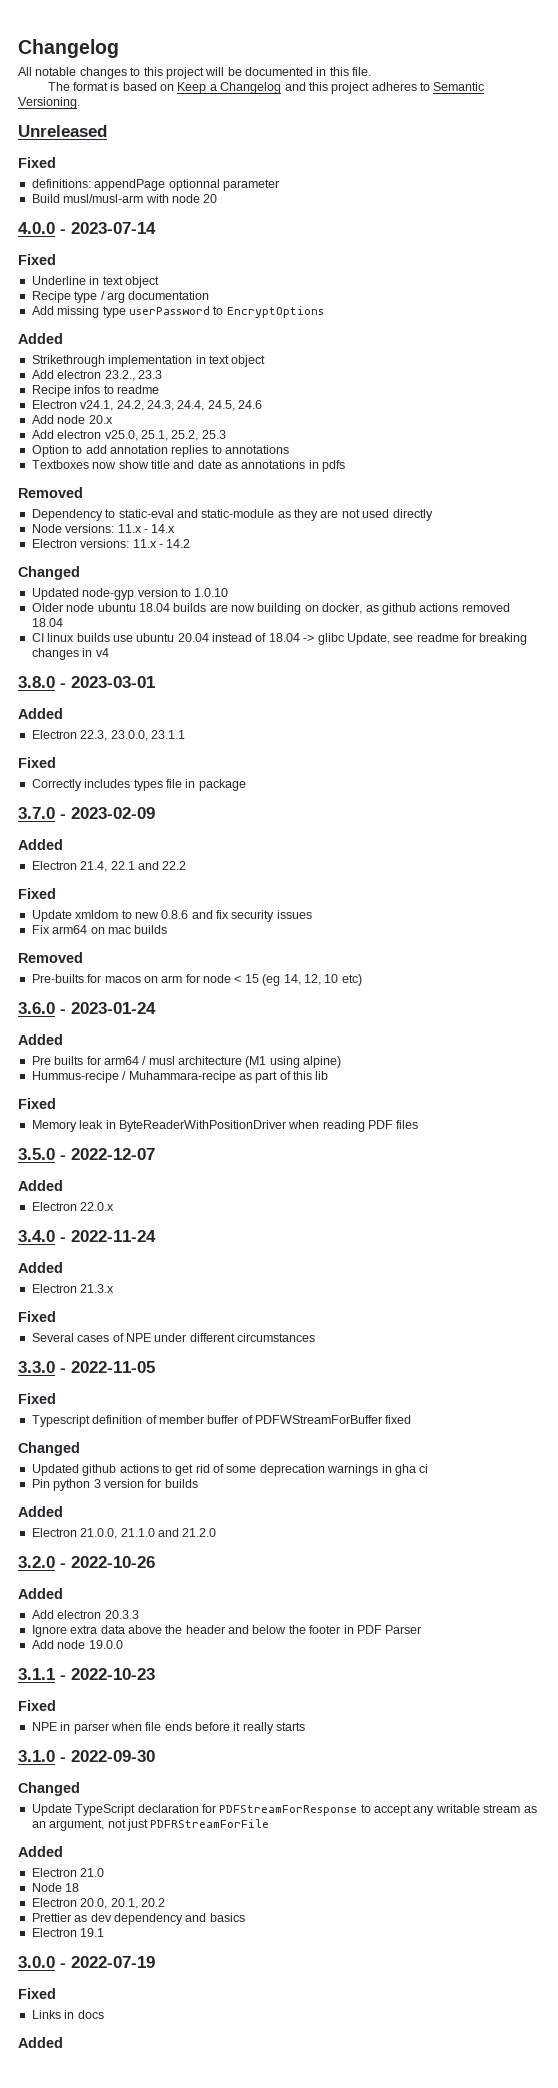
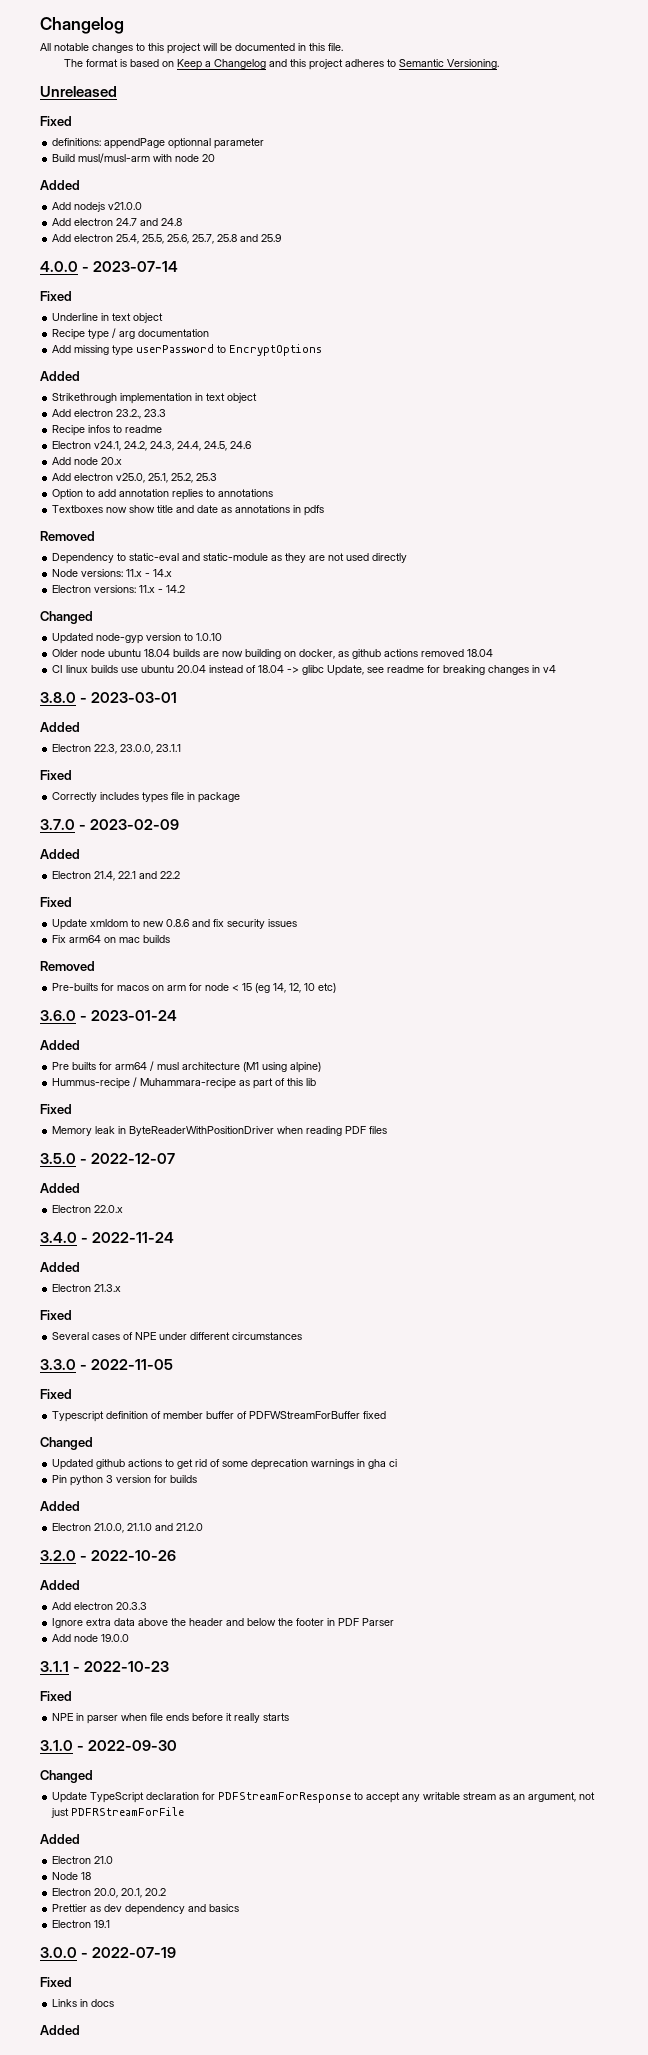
(218, 198) none -> [40,180,80,190] [52,202,143,212] [52,218,183,226] [52,234,282,244] // Added // Add nodejs v21.0.0 // Add electron 24.7 and 24.8 // Add electron 25.4, 25.5, 25.6, 25.7, 25.8 and 25.9

